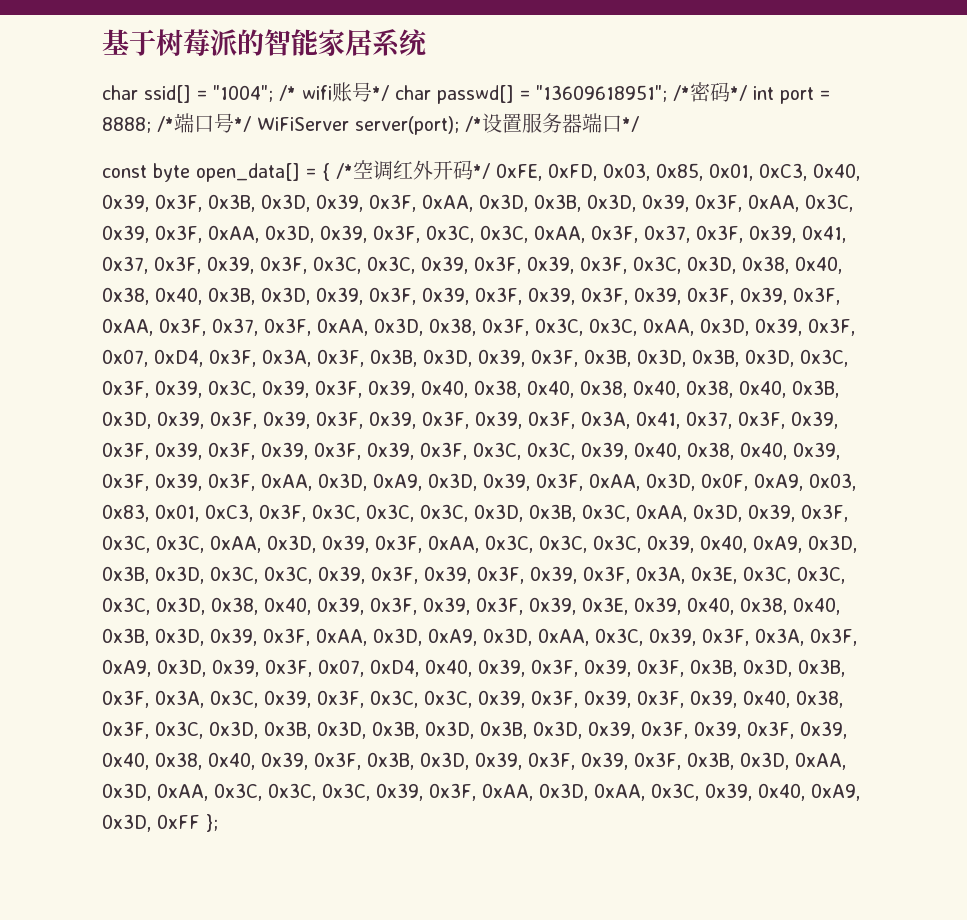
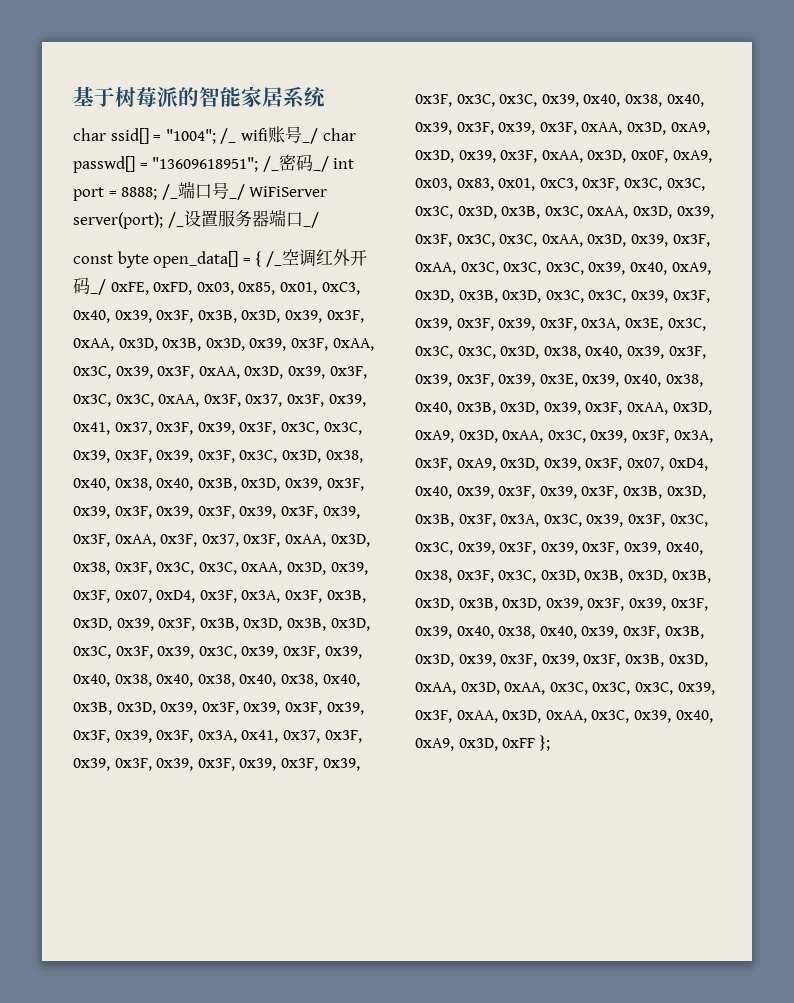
[279,85,296,101] /* -> [220,128,237,144] /_
[372,85,389,101] */ -> [301,128,318,144] _/
[673,82,747,102] /*密码*/ -> [262,154,329,172] /_密码_/
[157,113,251,133] /*端口号*/ -> [161,181,245,200] /_端口号_/
[465,116,482,132] /* -> [167,212,184,228] /_
[622,116,639,132] */ -> [302,212,319,228] _/
[336,163,353,179] /* -> [265,251,282,267] /_
[473,163,490,179] */ -> [90,279,106,295] _/

